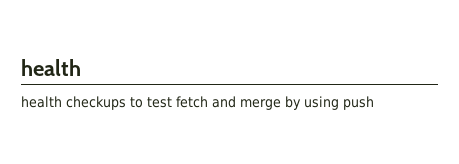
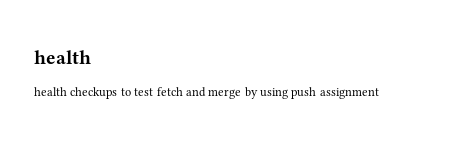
(374, 103) none -> [319,88,379,99] assignment

